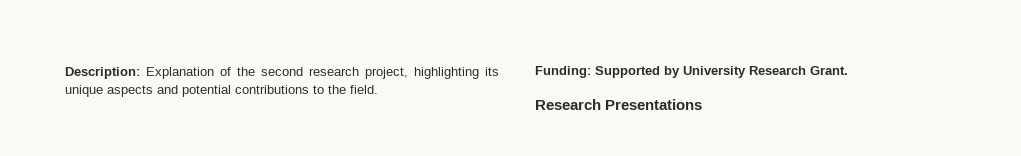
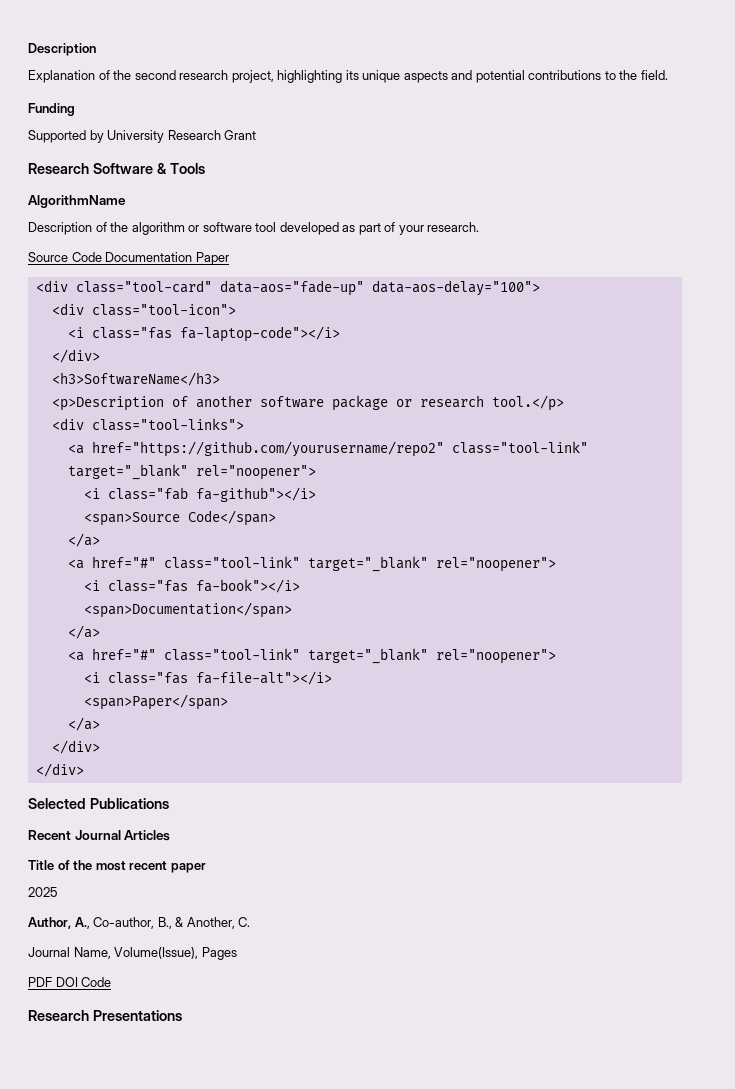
[65,67,140,79] Description: -> [28,43,96,56] Description //
[535,66,591,78] Funding: -> [28,103,75,116] Funding //
[810,66,848,75] Grant. -> [224,130,257,140] [28,163,205,174] [28,195,126,208] [28,222,480,235] [28,252,229,265] [35,280,540,296] [51,303,236,316] [67,326,340,342] [51,349,100,363] [51,372,220,386] [51,395,564,411] [51,418,244,431] [67,441,588,457] [67,464,316,480] [83,487,316,502] [83,510,276,526] [67,533,100,547] [67,556,556,572] [83,579,300,593] [83,602,292,618] [67,625,100,639] [67,648,556,664] [83,671,332,685] [83,694,228,710] [67,717,100,731] [51,740,100,754] [35,763,84,777] [28,798,169,809] [28,830,171,841] [28,860,206,873] [28,887,58,897] [28,917,251,929] [28,947,237,960] [28,977,112,987] Grant // Research Software & Tools // AlgorithmName // Description of the algorithm or software tool developed as part of your research. // Source Code Documentation Paper // <div class="tool-card" data-aos="fade-up" data-aos-delay="100"> // <div class="tool-icon"> // <i class="fas fa-laptop-code"></i> // </div> // <h3>SoftwareName</h3> // <p>Description of another software package or research tool.</p> // <div class="tool-links"> // <a href="https://github.com/yourusername/repo2" class="tool-link" target="_blank" rel="noopener"> // <i class="fab fa-github"></i> // <span>Source Code</span> // </a> // <a href="#" class="tool-link" target="_blank" rel="noopener"> // <i class="fas fa-book"></i> // <span>Documentation</span> // </a> // <a href="#" class="tool-link" target="_blank" rel="noopener"> // <i class="fas fa-file-alt"></i> // <span>Paper</span> // </a> // </div> // </div> // Selected Publications // Recent Journal Articles // Title of the most recent paper // 2025 // Author, A., Co-author, B., & Another, C. // Journal Name, Volume(Issue), Pages // PDF DOI Code

